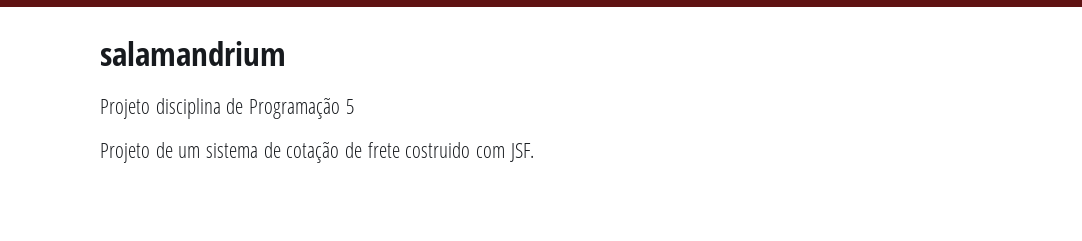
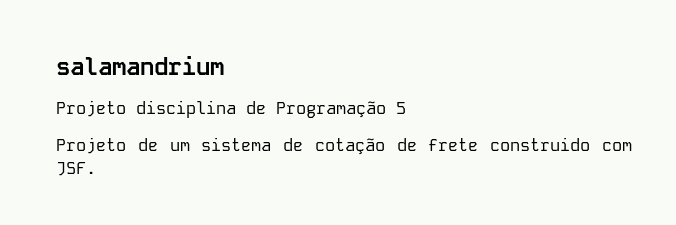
[405,142,471,158] costruido -> [490,137,591,151] construido

